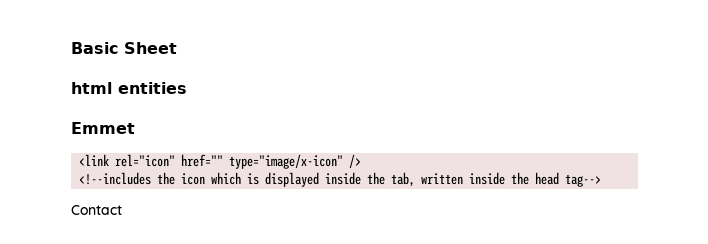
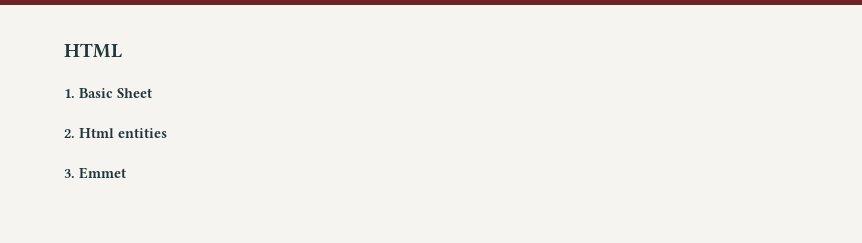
(71, 48) none -> [64,43,122,58] [64,89,75,98] HTML // 1.
[71,82,112,94] html -> [64,128,114,138] 2. Html
(187, 88) none -> [64,169,75,178] 3.
[79,154,362,169] [79,172,602,187] [71,205,122,215] // <link rel="icon" href="" type="image/x-icon" /> // <!--includes the icon which is displayed inside the tab, written inside the head tag--> // Contact -> (126, 173) none

